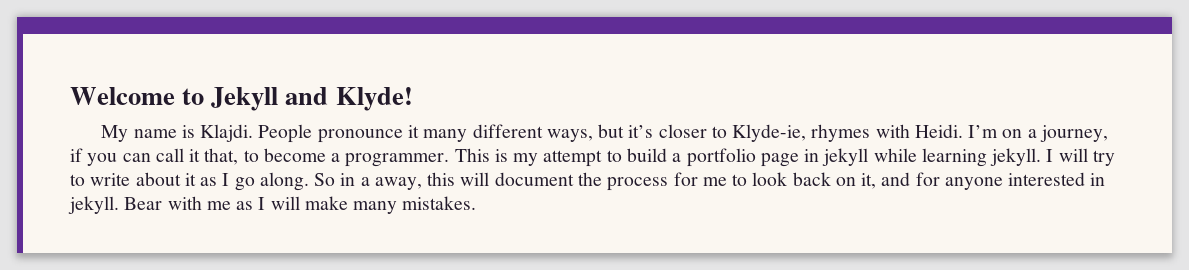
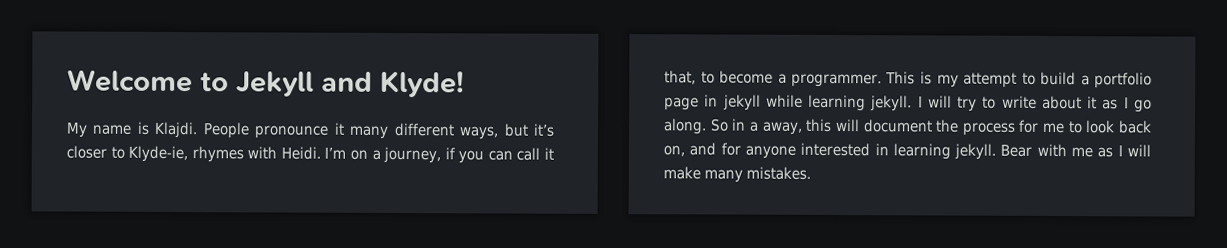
[835,173,877,189] on it, -> [663,145,685,157] on,
(1106, 179) none -> [892,143,951,160] learning

